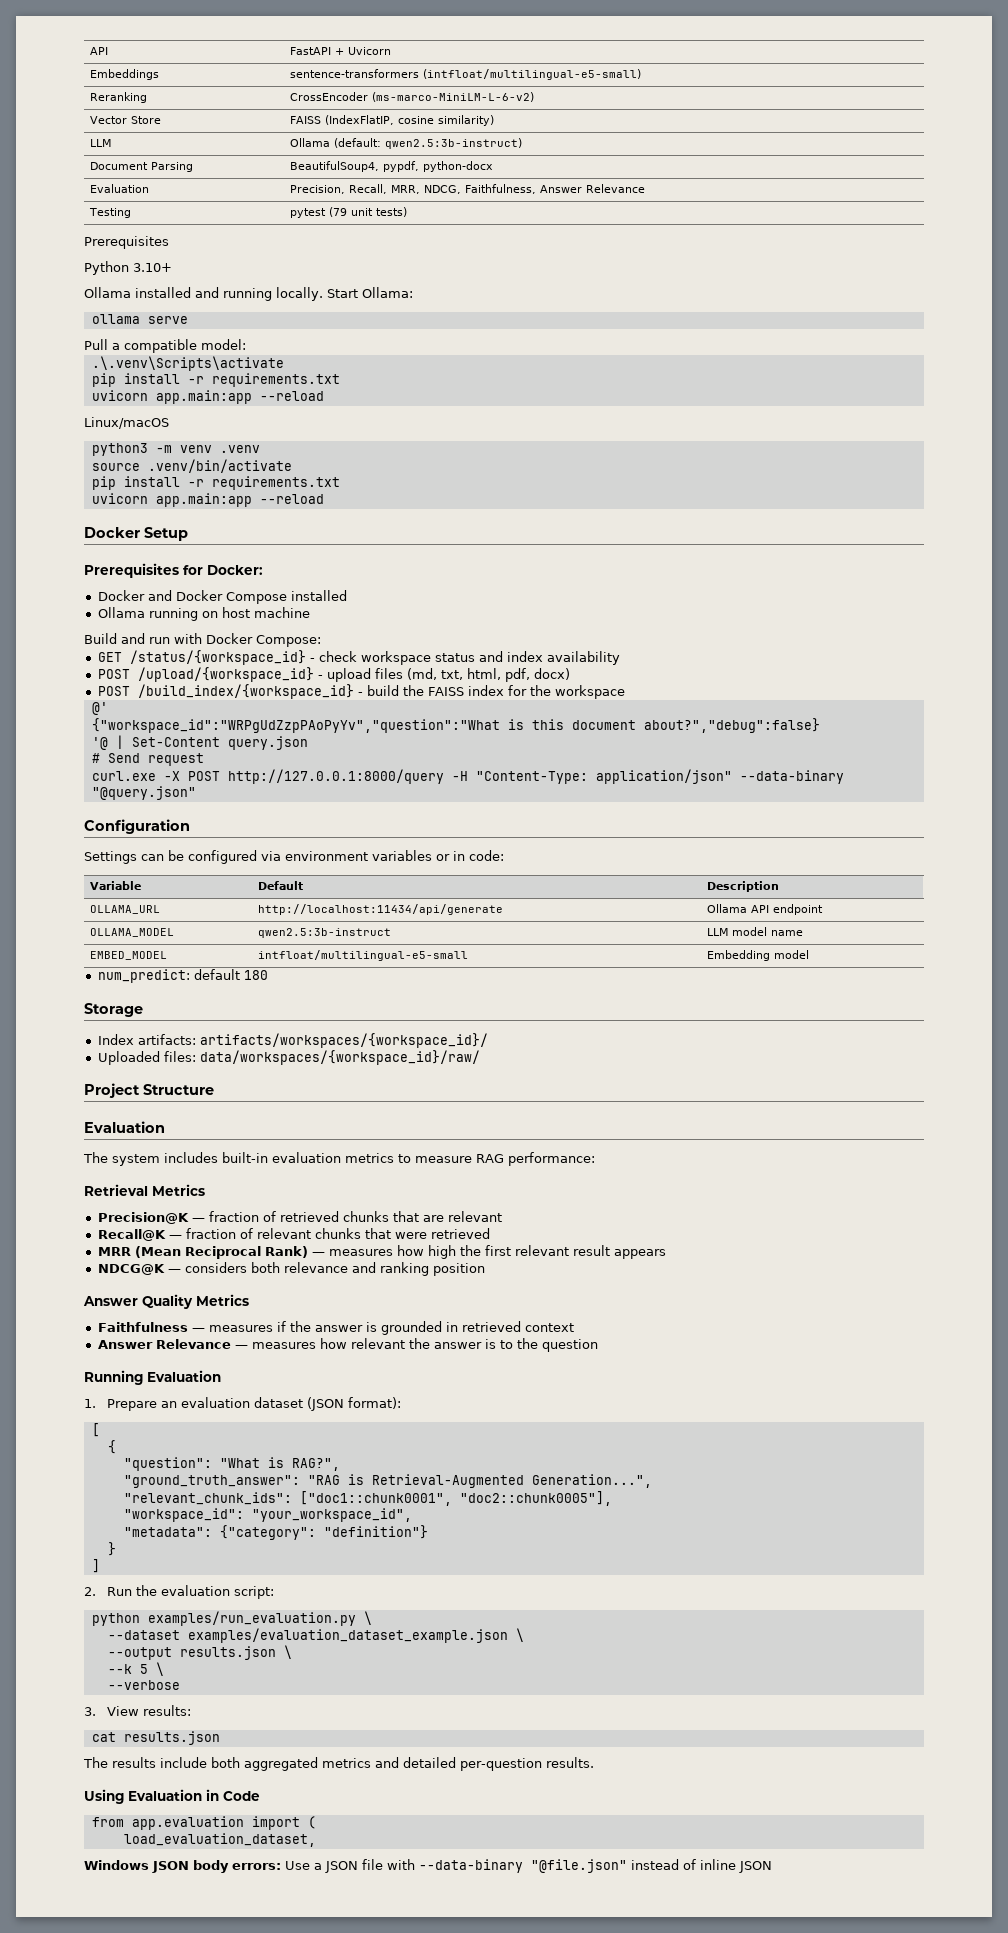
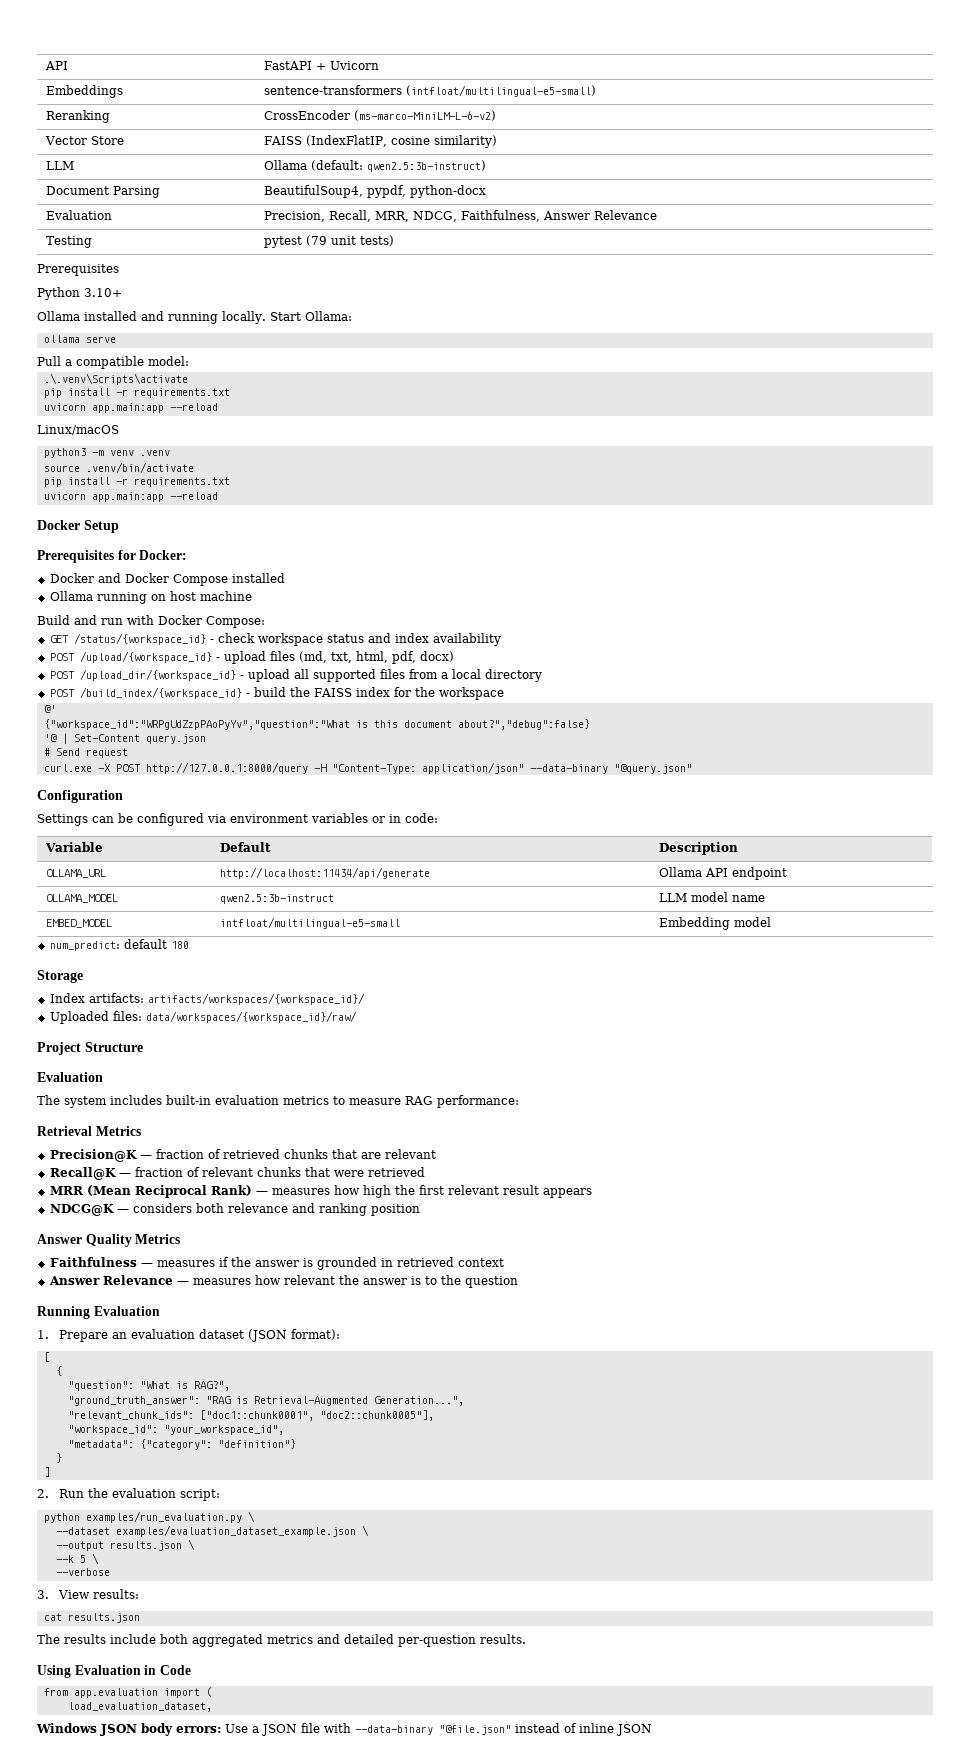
(570, 674) none -> [49,669,542,682] // POST /upload_dir/{workspace_id} - upload all supported files from a local directory

